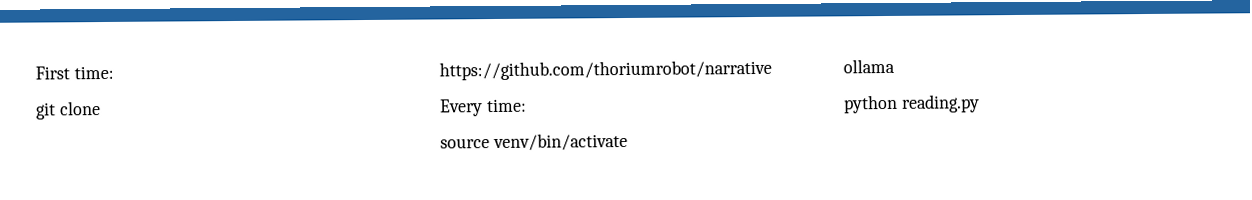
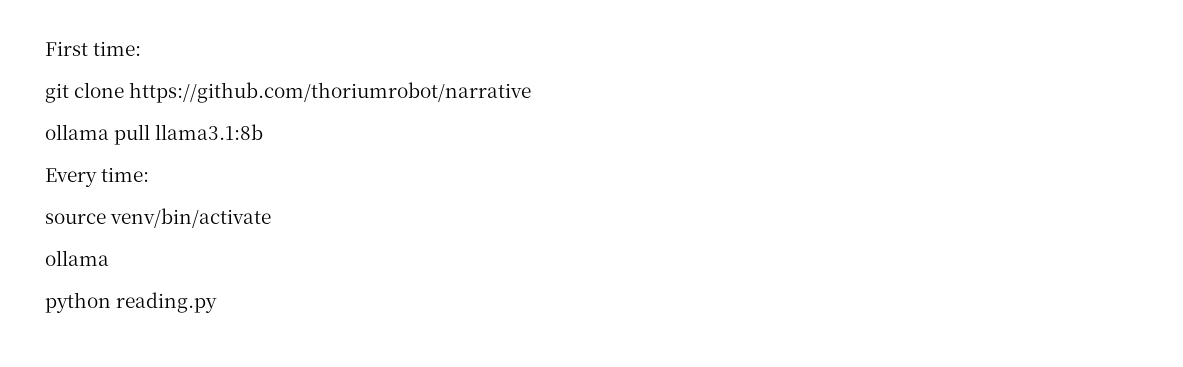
(772, 70) none -> [45,124,264,145] // ollama pull llama3.1:8b

